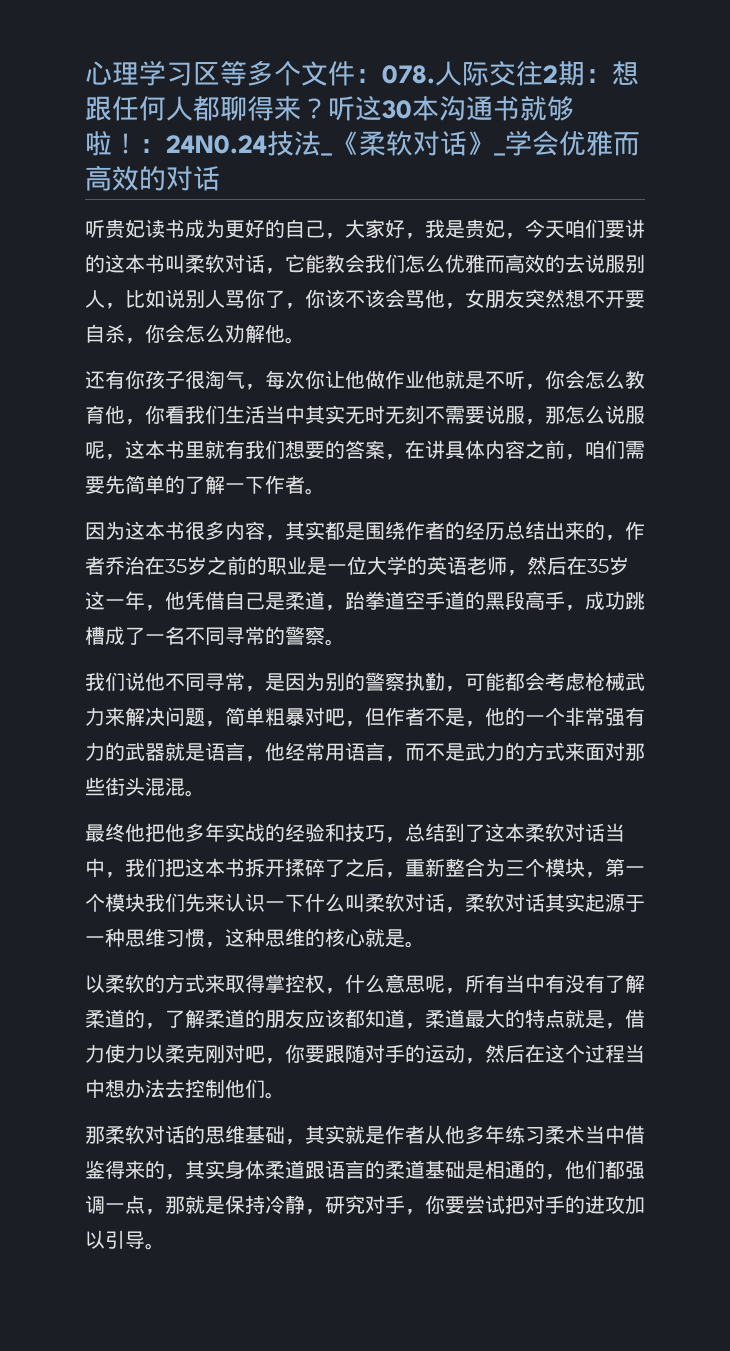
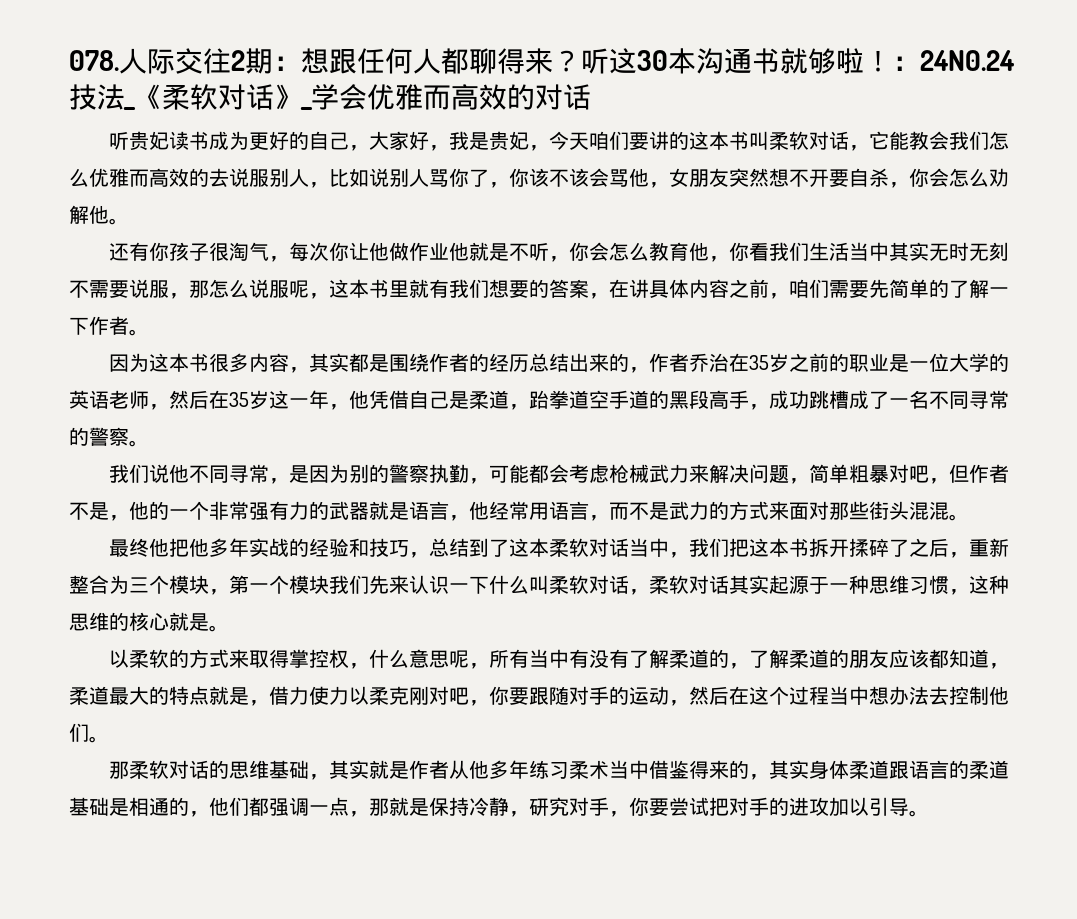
[85,60,382,86] 心理学习区等多个文件： -> (69, 60) none

